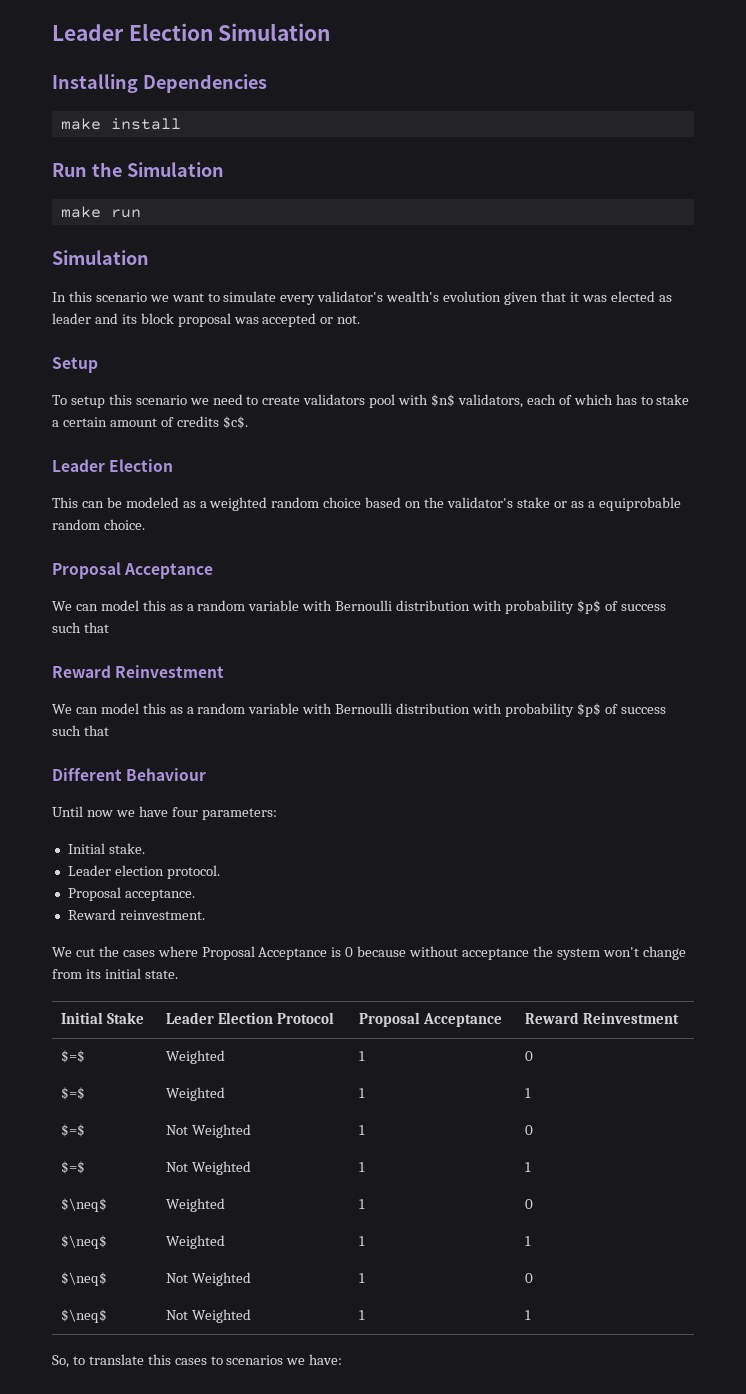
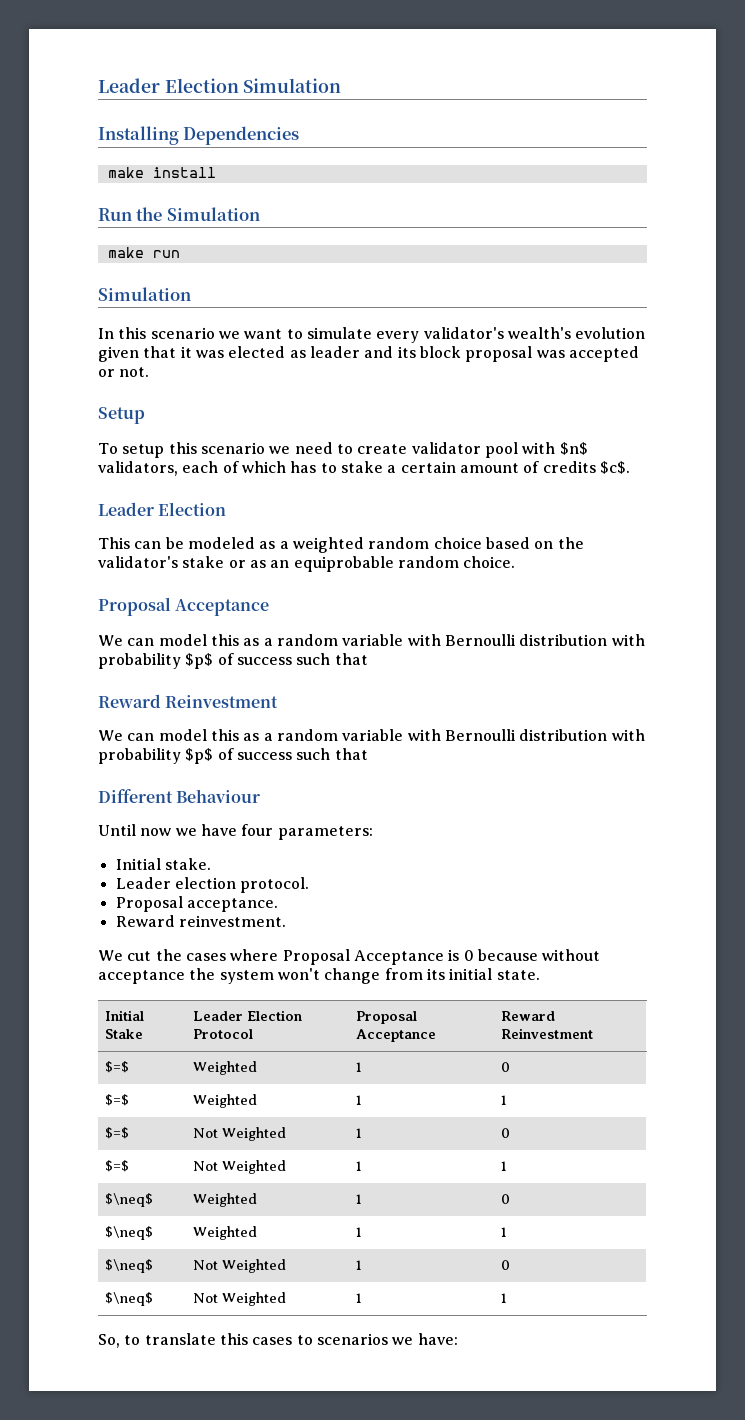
[303,394,366,405] validators -> [411,442,481,454] validator
[587,501,595,508] a -> [270,560,290,568] an

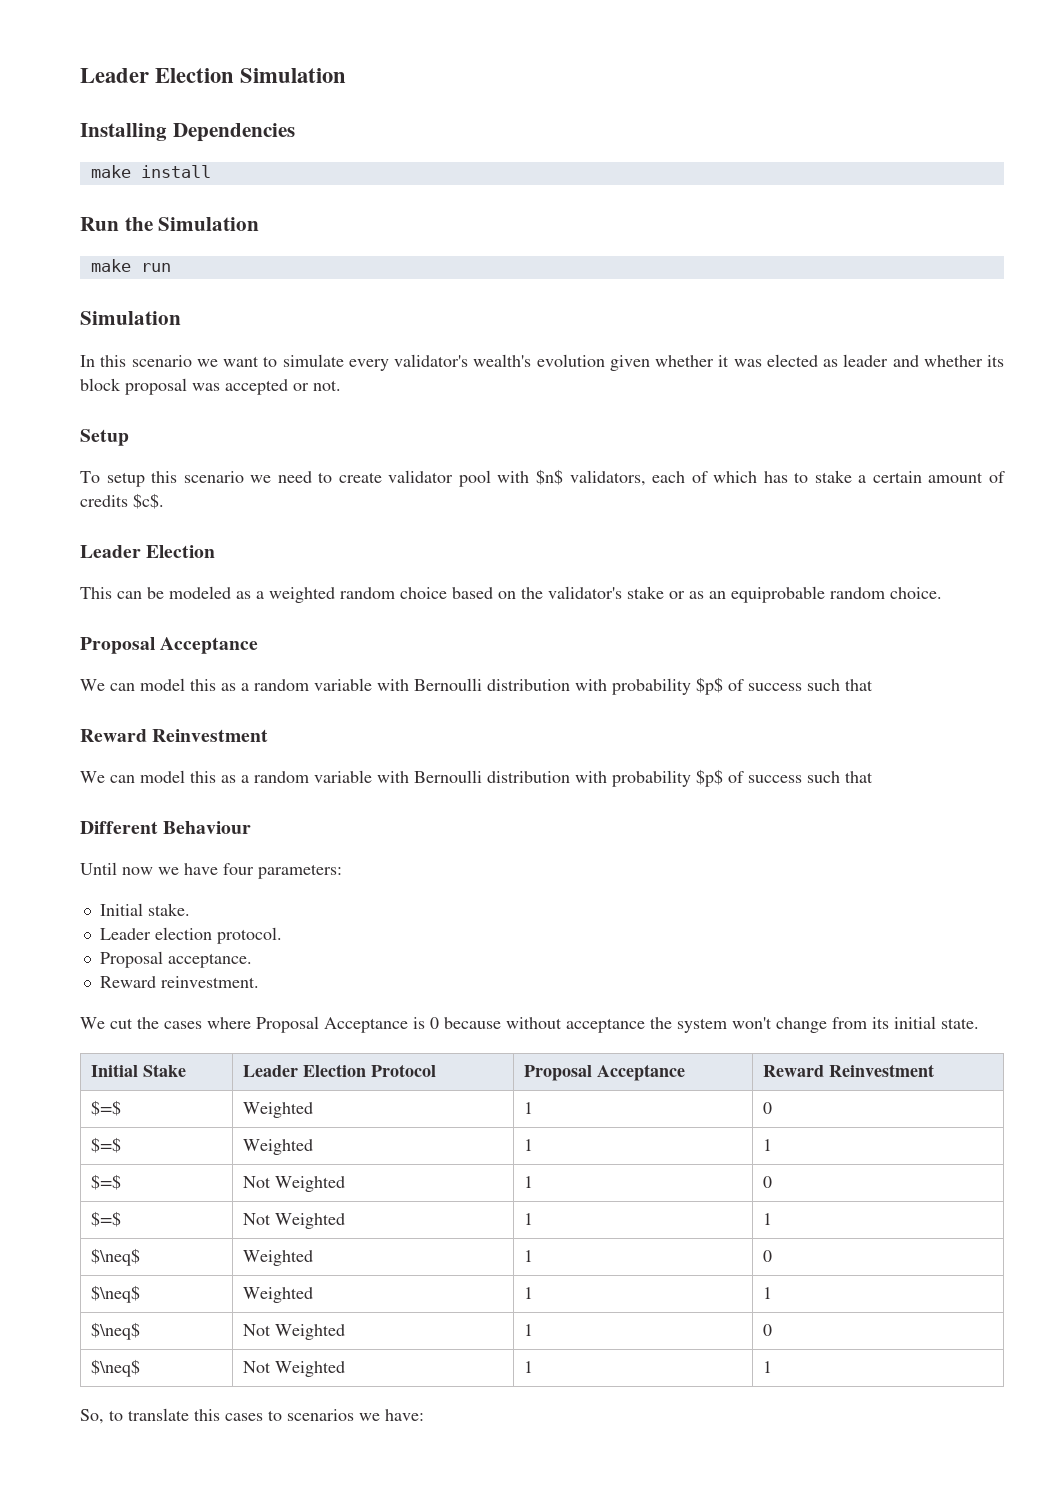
[143,346,177,358] that -> [655,355,714,367] whether
(394, 352) none -> [923,355,983,367] whether

